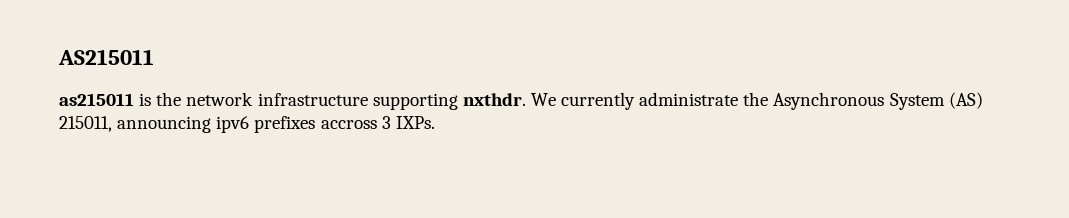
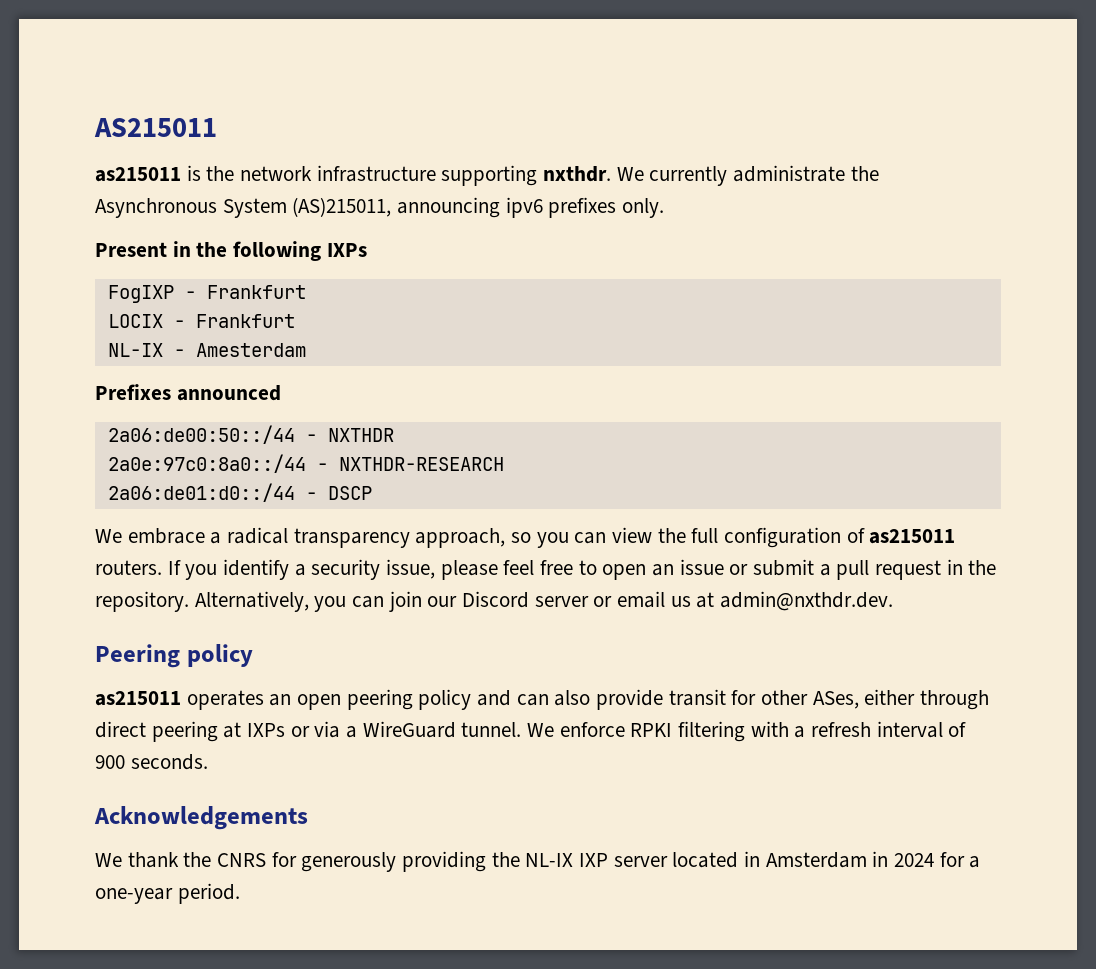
[948,92,983,109] [59,116,112,132] (AS) 215011, -> [292,197,392,217] (AS)215011,
[320,116,435,129] accross 3 IXPs. -> [622,198,665,218] [95,241,367,261] [107,285,306,303] [107,314,295,328] [107,343,306,357] [95,384,281,401] [107,425,394,444] [107,454,504,473] [107,483,372,502] [95,527,956,548] [95,559,997,580] [95,591,894,612] [95,644,253,668] [95,689,990,710] [95,721,967,742] [95,754,208,770] [94,806,308,830] [95,851,981,872] [95,883,240,904] only. // Present in the following IXPs // FogIXP - Frankfurt // LOCIX - Frankfurt // NL-IX - Amesterdam // Prefixes announced // 2a06:de00:50::/44 - NXTHDR // 2a0e:97c0:8a0::/44 - NXTHDR-RESEARCH // 2a06:de01:d0::/44 - DSCP // We embrace a radical transparency approach, so you can view the full configuration of as215011 routers. If you identify a security issue, please feel free to open an issue or submit a pull request in the repository. Alternatively, you can join our Discord server or email us at admin@nxthdr.dev. // Peering policy // as215011 operates an open peering policy and can also provide transit for other ASes, either through direct peering at IXPs or via a WireGuard tunnel. We enforce RPKI filtering with a refresh interval of 900 seconds. // Acknowledgements // We thank the CNRS for generously providing the NL-IX IXP server located in Amsterdam in 2024 for a one-year period.

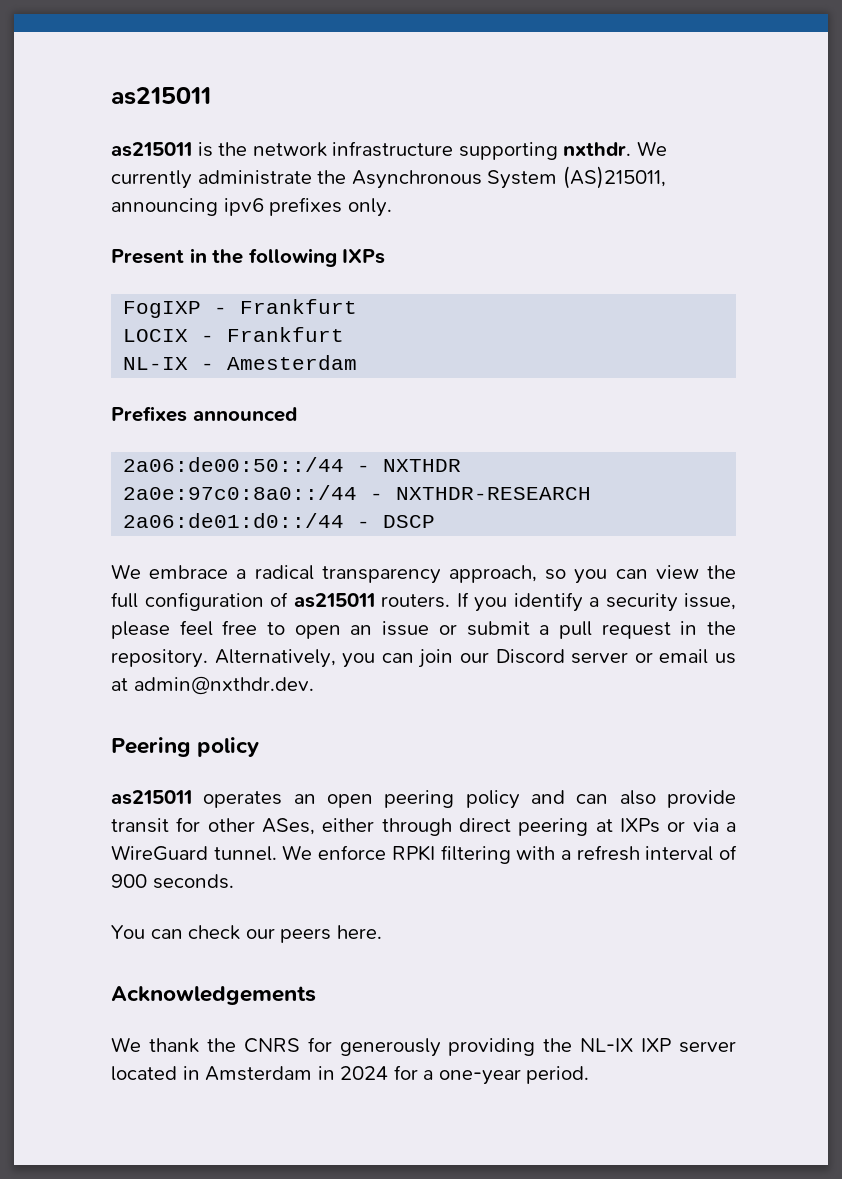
[94,118,217,137] AS215011 -> [111,87,211,105] as215011
(208, 762) none -> [111,925,382,943] // You can check our peers here.

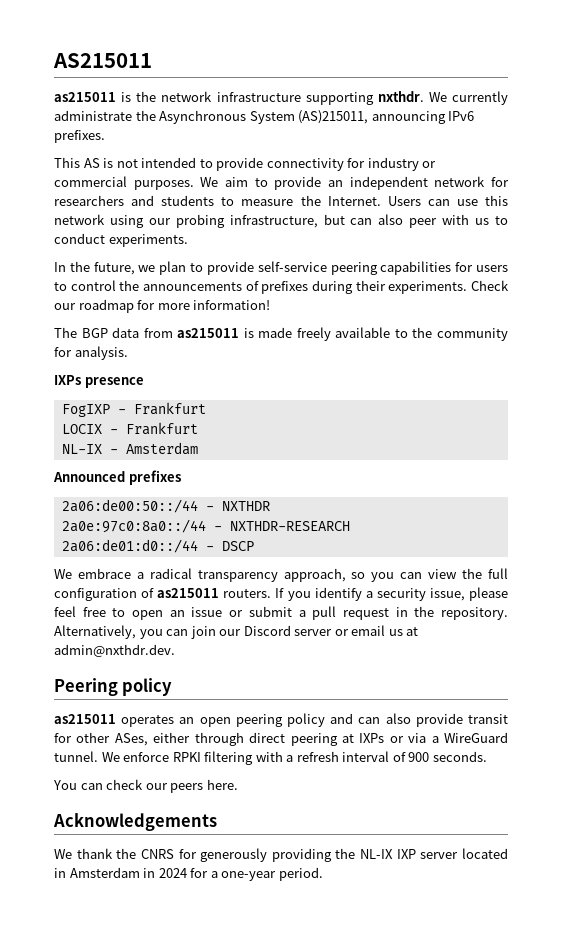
[111,87,211,105] as215011 -> [53,53,152,68] AS215011
[223,197,392,217] [111,248,386,267] ipv6 prefixes only. // Present in the following IXPs -> [448,111,475,121] [54,130,105,143] [54,157,437,171] [54,176,509,190] [54,195,509,206] [54,214,509,228] [54,233,188,247] [54,261,508,275] [54,280,510,294] [54,299,271,313] [54,327,508,341] [54,346,128,360] [54,375,144,388] IPv6 prefixes. // This AS is not intended to provide connectivity for industry or commercial purposes. We aim to provide an independent network for researchers and students to measure the Internet. Users can use this network using our probing infrastructure, but can also peer with us to conduct experiments. // In the future, we plan to provide self-service peering capabilities for users to control the announcements of prefixes during their experiments. Check our roadmap for more information! // The BGP data from as215011 is made freely available to the community for analysis. // IXPs presence
[227,355,358,370] [111,406,297,422] Amesterdam // Prefixes announced -> [125,442,198,455] [53,470,181,485] Amsterdam // Announced prefixes

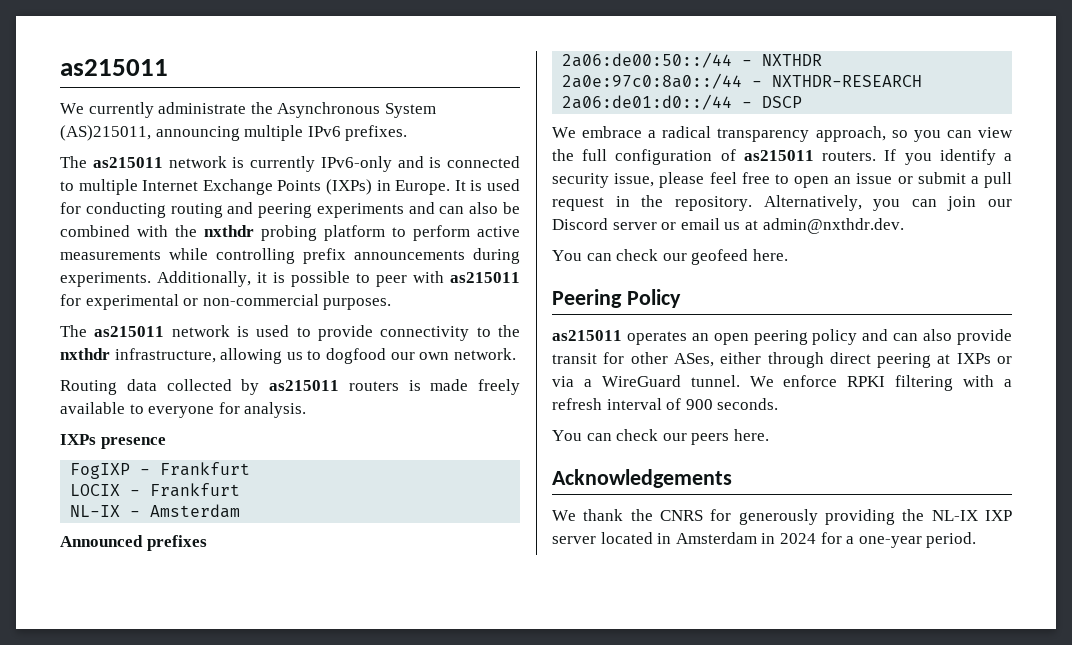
[53,53,152,68] [54,91,424,105] AS215011 // as215011 is the network infrastructure supporting nxthdr. -> [60,59,168,76] as215011 //
(446, 117) none -> [244,125,304,141] multiple
[54,157,437,171] [54,176,509,190] [54,195,509,206] [54,214,509,228] [54,233,188,247] [54,261,508,275] [54,280,510,294] [54,299,271,313] [54,327,240,338] This AS is not intended to provide connectivity for industry or commercial purposes. We aim to provide an independent network for researchers and students to measure the Internet. Users can use this network using our probing infrastructure, but can also peer with us to conduct experiments. // In the future, we plan to provide self-service peering capabilities for users to control the announcements of prefixes during their experiments. Check our roadmap for more information! // The BGP data from as215011 -> [60,156,520,172] [60,179,521,195] [60,202,520,218] [60,225,520,241] [60,248,520,264] [60,271,520,287] [60,294,392,310] [60,325,520,341] [60,348,516,364] [60,379,399,395] The as215011 network is currently IPv6-only and is connected to multiple Internet Exchange Points (IXPs) in Europe. It is used for conducting routing and peering experiments and can also be combined with the nxthdr probing platform to perform active measurements while controlling prefix announcements during experiments. Additionally, it is possible to peer with as215011 for experimental or non-commercial purposes. // The as215011 network is used to provide connectivity to the nxthdr infrastructure, allowing us to dogfood our own network. // Routing data collected by as215011 routers
[412,327,508,341] the community -> [148,406,215,418] everyone
(175, 650) none -> [552,249,788,265] // You can check our geofeed here.
[122,678,173,696] policy -> [626,289,681,308] Policy

